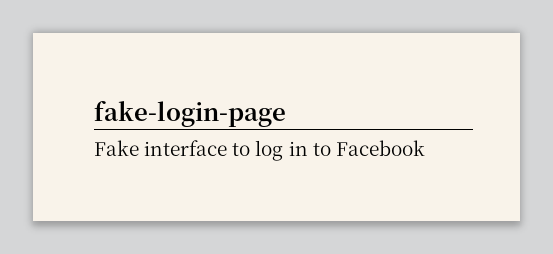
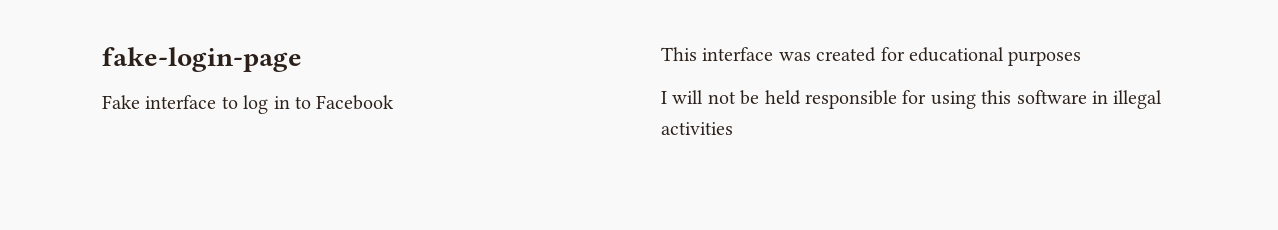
(425, 148) none -> [661,47,1082,66] [661,90,1163,109] [661,122,733,135] // This interface was created for educational purposes // I will not be held responsible for using this software in illegal activities

